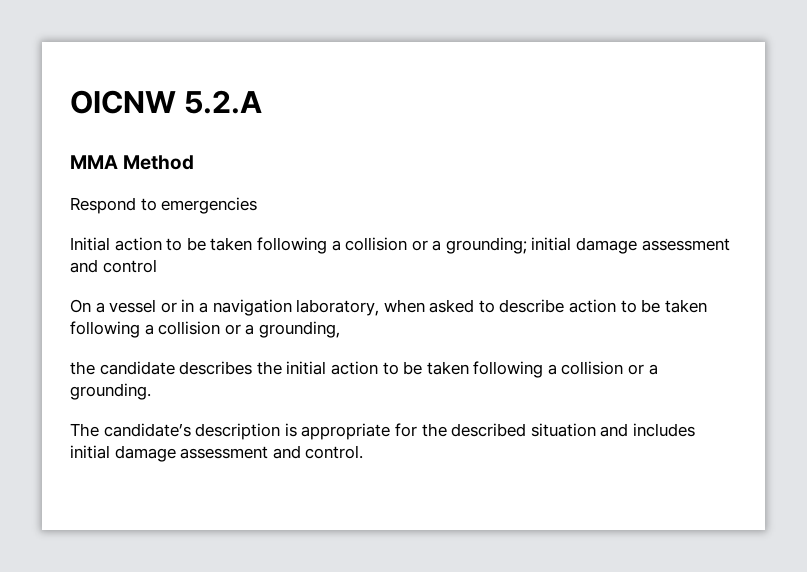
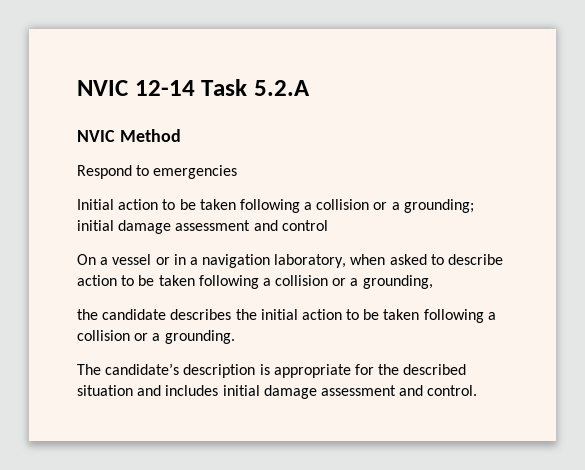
[70,90,176,114] OICNW -> [77,79,248,96] NVIC 12-14 Task
[70,155,118,169] MMA -> [77,130,115,142] NVIC

